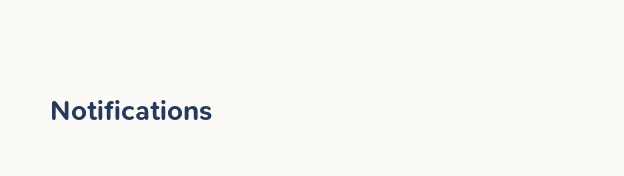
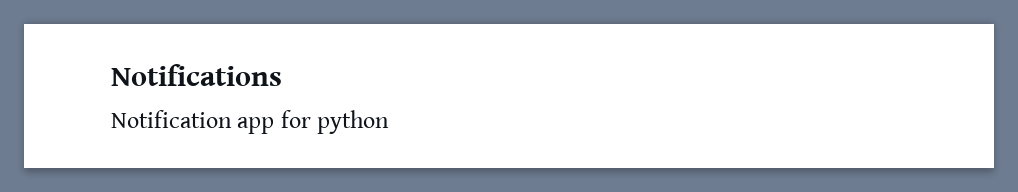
(212, 110) none -> [111,110,390,134] // Notification app for python

